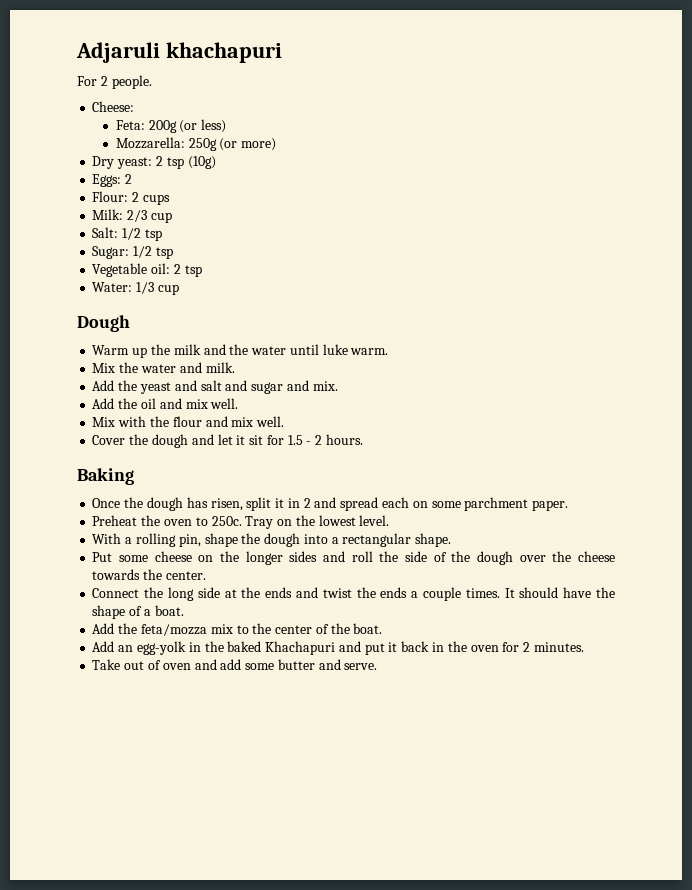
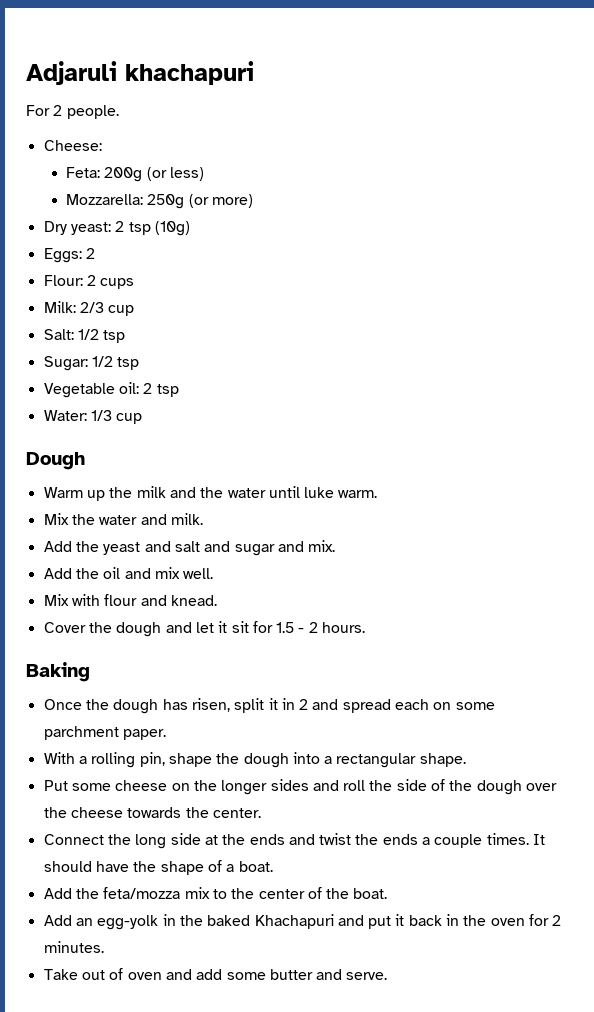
[149,416,169,427] the -> (100, 600) none
[231,416,285,427] mix well. -> [170,595,217,606] knead.
[92,515,390,529] // Preheat the oven to 250c. Tray on the lowest level. -> (166, 734) none

